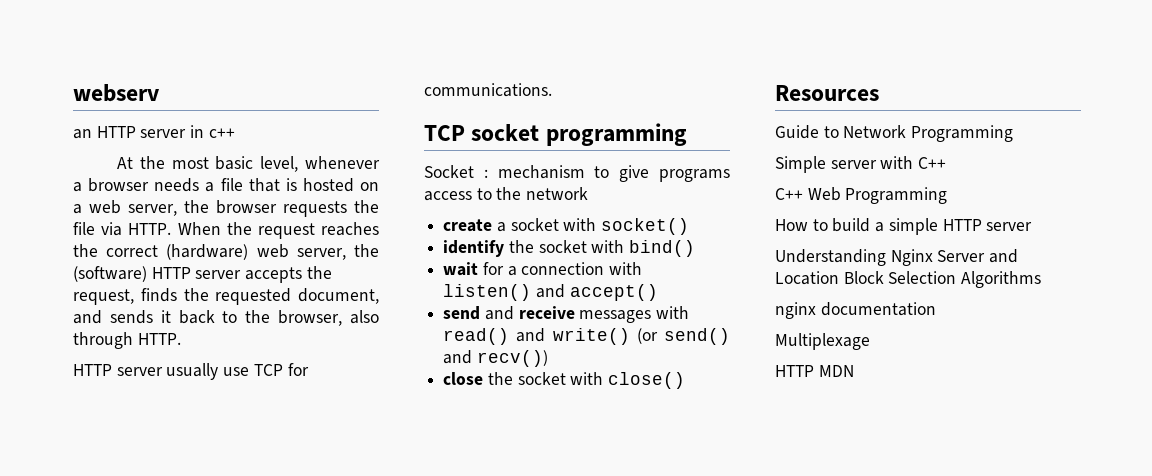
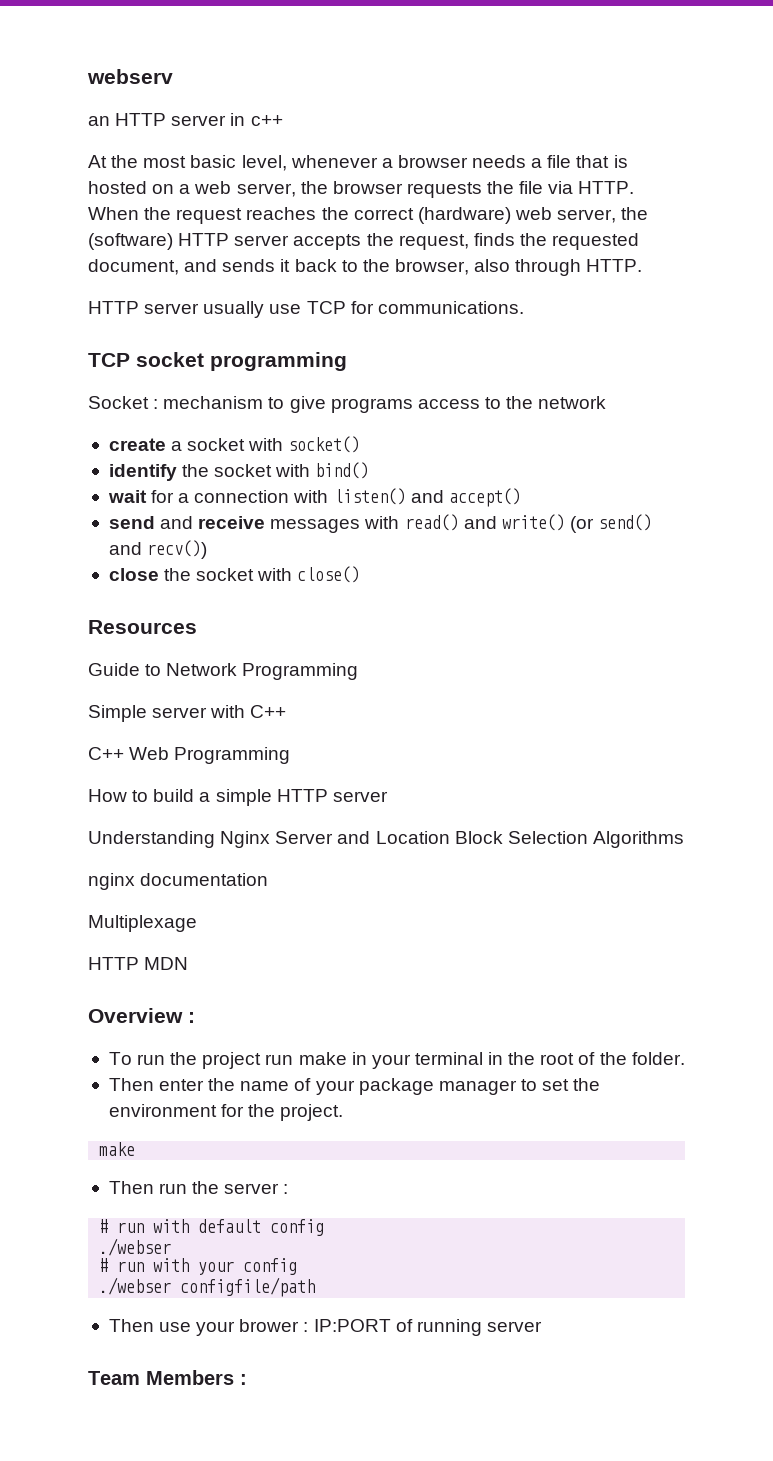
(854, 371) none -> [88,1008,195,1023] [108,1052,685,1069] [108,1078,601,1095] [108,1104,344,1121] [99,1142,136,1156] [108,1181,289,1194] [99,1219,325,1236] [99,1238,172,1256] [99,1258,298,1275] [99,1277,316,1297] [108,1319,542,1336] [88,1370,247,1385] // Overview : // To run the project run make in your terminal in the root of the folder. // Then enter the name of your package manager to set the environment for the project. // make // Then run the server : // # run with default config // ./webser // # run with your config // ./webser configfile/path // Then use your brower : IP:PORT of running server // Team Members :

